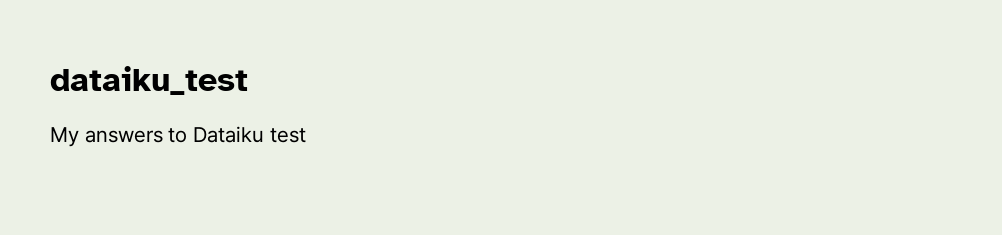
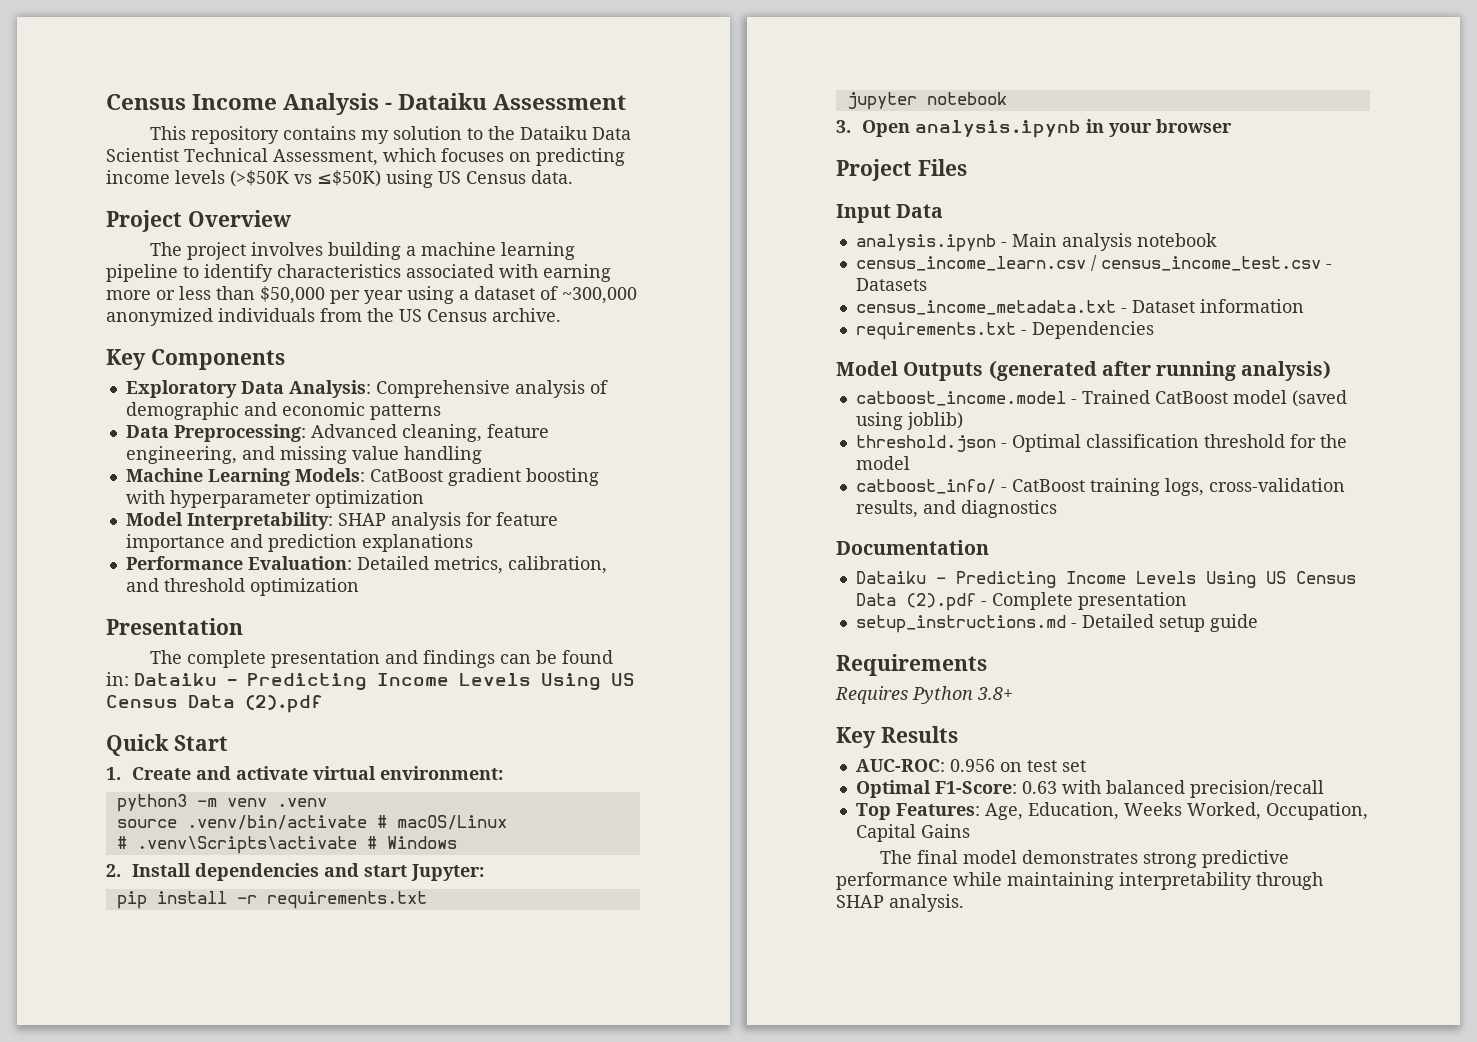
[50,66,248,95] [50,126,306,147] dataiku_test // My answers to Dataiku test -> [106,93,627,115] [150,126,632,144] [106,148,625,166] [106,170,573,188] [106,210,291,232] [150,242,576,260] [106,264,611,282] [106,286,637,304] [106,308,561,326] [106,349,285,370] [125,380,608,398] [125,402,441,420] [125,424,549,442] [125,446,482,464] [125,468,599,486] [125,490,424,508] [125,512,558,530] [125,534,473,552] [125,556,607,574] [125,578,359,596] [106,618,243,635] [150,650,614,668] [106,672,635,691] [106,695,323,713] [106,734,228,756] [106,766,503,780] [116,794,327,812] [116,815,507,830] [116,836,457,854] [106,863,484,881] [116,891,427,909] [846,92,1007,110] [836,119,1232,138] [836,159,967,181] [836,204,944,223] [855,233,1217,252] [855,255,1332,271] [855,278,927,291] [855,299,1304,315] [855,321,1154,340] [836,360,1332,381] [855,390,1347,407] [855,412,963,430] [855,434,1347,452] [855,456,910,470] [855,478,1345,496] [855,500,1057,518] [836,540,989,555] [855,571,1356,588] [855,592,1187,611] [855,614,1258,633] [836,654,987,676] [835,686,1013,704] [836,726,958,748] [855,759,1086,772] [855,780,1324,798] [855,802,1368,820] [855,824,970,842] [880,850,1290,868] [836,872,1323,890] [836,894,964,912] Census Income Analysis - Dataiku Assessment // This repository contains my solution to the Dataiku Data Scientist Technical Assessment, which focuses on predicting income levels (>$50K vs ≤$50K) using US Census data. // Project Overview // The project involves building a machine learning pipeline to identify characteristics associated with earning more or less than $50,000 per year using a dataset of ~300,000 anonymized individuals from the US Census archive. // Key Components // Exploratory Data Analysis: Comprehensive analysis of demographic and economic patterns // Data Preprocessing: Advanced cleaning, feature engineering, and missing value handling // Machine Learning Models: CatBoost gradient boosting with hyperparameter optimization // Model Interpretability: SHAP analysis for feature importance and prediction explanations // Performance Evaluation: Detailed metrics, calibration, and threshold optimization // Presentation // The complete presentation and findings can be found in: Dataiku - Predicting Income Levels Using US Census Data (2).pdf // Quick Start // 1. Create and activate virtual environment: // python3 -m venv .venv // source .venv/bin/activate # macOS/Linux // # .venv\Scripts\activate # Windows // 2. Install dependencies and start Jupyter: // pip install -r requirements.txt // jupyter notebook // 3. Open analysis.ipynb in your browser // Project Files // Input Data // analysis.ipynb - Main analysis notebook // census_income_learn.csv / census_income_test.csv - Datasets // census_income_metadata.txt - Dataset information // requirements.txt - Dependencies // Model Outputs (generated after running analysis) // catboost_income.model - Trained CatBoost model (saved using joblib) // threshold.json - Optimal classification threshold for the model // catboost_info/ - CatBoost training logs, cross-validation results, and diagnostics // Documentation // Dataiku - Predicting Income Levels Using US Census Data (2).pdf - Complete presentation // setup_instructions.md - Detailed setup guide // Requirements // Requires Python 3.8+ // Key Results // AUC-ROC: 0.956 on test set // Optimal F1-Score: 0.63 with balanced precision/recall // Top Features: Age, Education, Weeks Worked, Occupation, Capital Gains // The final model demonstrates strong predictive performance while maintaining interpretability through SHAP analysis.

